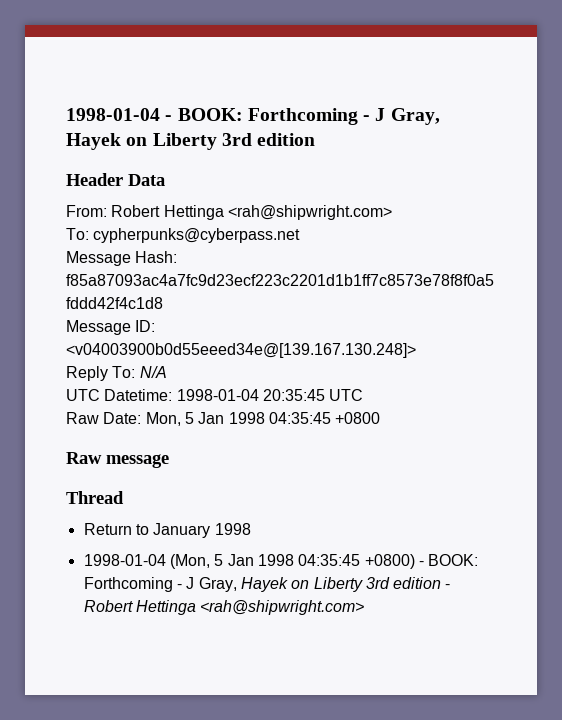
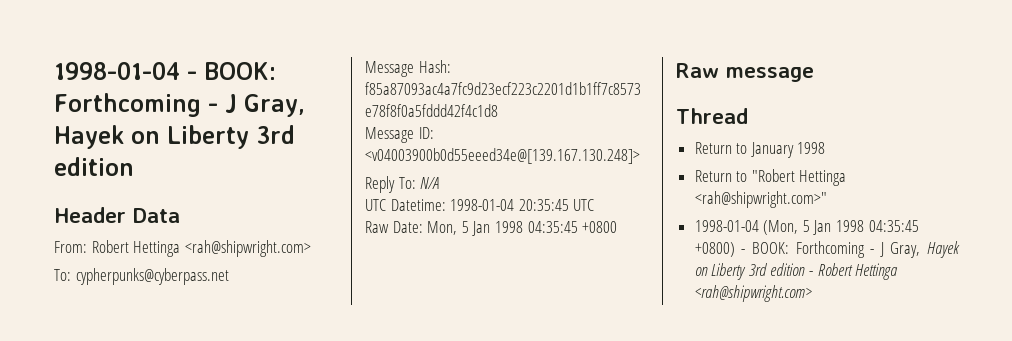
(251, 529) none -> [694,169,847,186] [694,191,827,208] // Return to "Robert Hettinga <rah@shipwright.com>"

